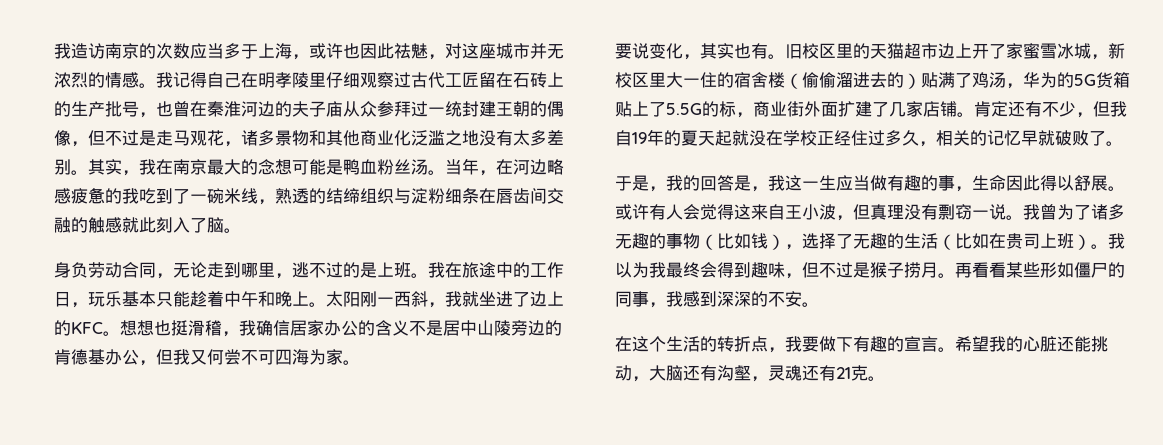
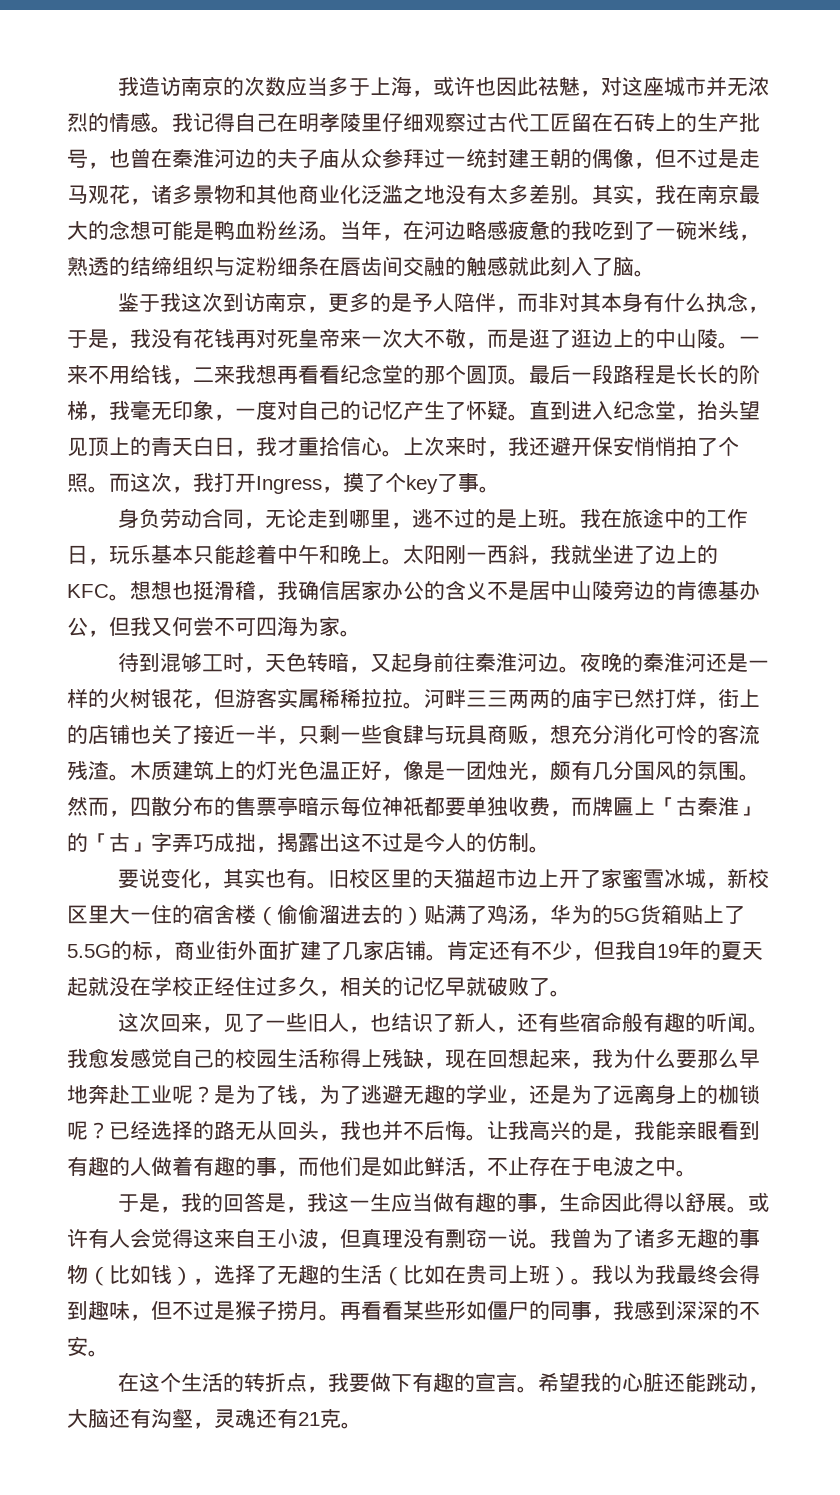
(241, 230) none -> [118,292,770,313] [67,328,760,349] [67,364,760,385] [67,400,760,421] [67,436,739,457] [67,472,500,494] // 鉴于我这次到访南京，更多的是予人陪伴，而非对其本身有什么执念，于是，我没有花钱再对死皇帝来一次大不敬，而是逛了逛边上的中山陵。一来不用给钱，二来我想再看看纪念堂的那个圆顶。最后一段路程是长长的阶梯，我毫无印象，一度对自己的记忆产生了怀疑。直到进入纪念堂，抬头望见顶上的青天白日，我才重拾信心。上次来时，我还避开保安悄悄拍了个照。而这次，我打开Ingress，摸了个key了事。
(360, 362) none -> [118,652,770,673] [67,688,760,709] [67,724,760,745] [67,760,760,781] [67,796,760,817] [67,832,550,853] // 待到混够工时，天色转暗，又起身前往秦淮河边。夜晚的秦淮河还是一样的火树银花，但游客实属稀稀拉拉。河畔三三两两的庙宇已然打烊，街上的店铺也关了接近一半，只剩一些食肆与玩具商贩，想充分消化可怜的客流残渣。木质建筑上的灯光色温正好，像是一团烛光，颇有几分国风的氛围。然而，四散分布的售票亭暗示每位神祇都要单独收费，而牌匾上「古秦淮」的「古」字弄巧成拙，揭露出这不过是今人的仿制。
(1123, 143) none -> [118,1012,770,1033] [67,1048,760,1069] [67,1084,760,1105] [67,1120,760,1141] [67,1156,697,1177] // 这次回来，见了一些旧人，也结识了新人，还有些宿命般有趣的听闻。我愈发感觉自己的校园生活称得上残缺，现在回想起来，我为什么要那么早地奔赴工业呢？是为了钱，为了逃避无趣的学业，还是为了远离身上的枷锁呢？已经选择的路无从回头，我也并不后悔。让我高兴的是，我能亲眼看到有趣的人做着有趣的事，而他们是如此鲜活，不止存在于电波之中。
[1091,336,1108,352] 挑 -> [706,1373,728,1392] 跳

